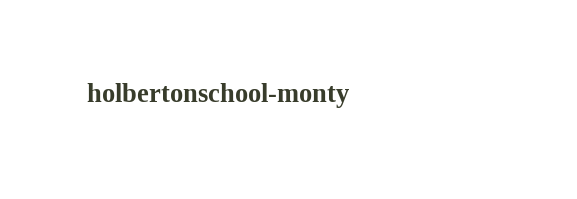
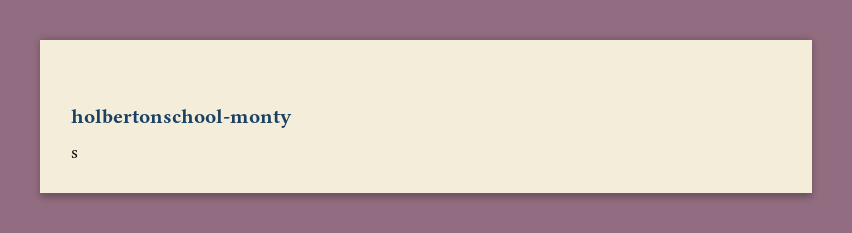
(349, 95) none -> [71,150,78,158] // s

